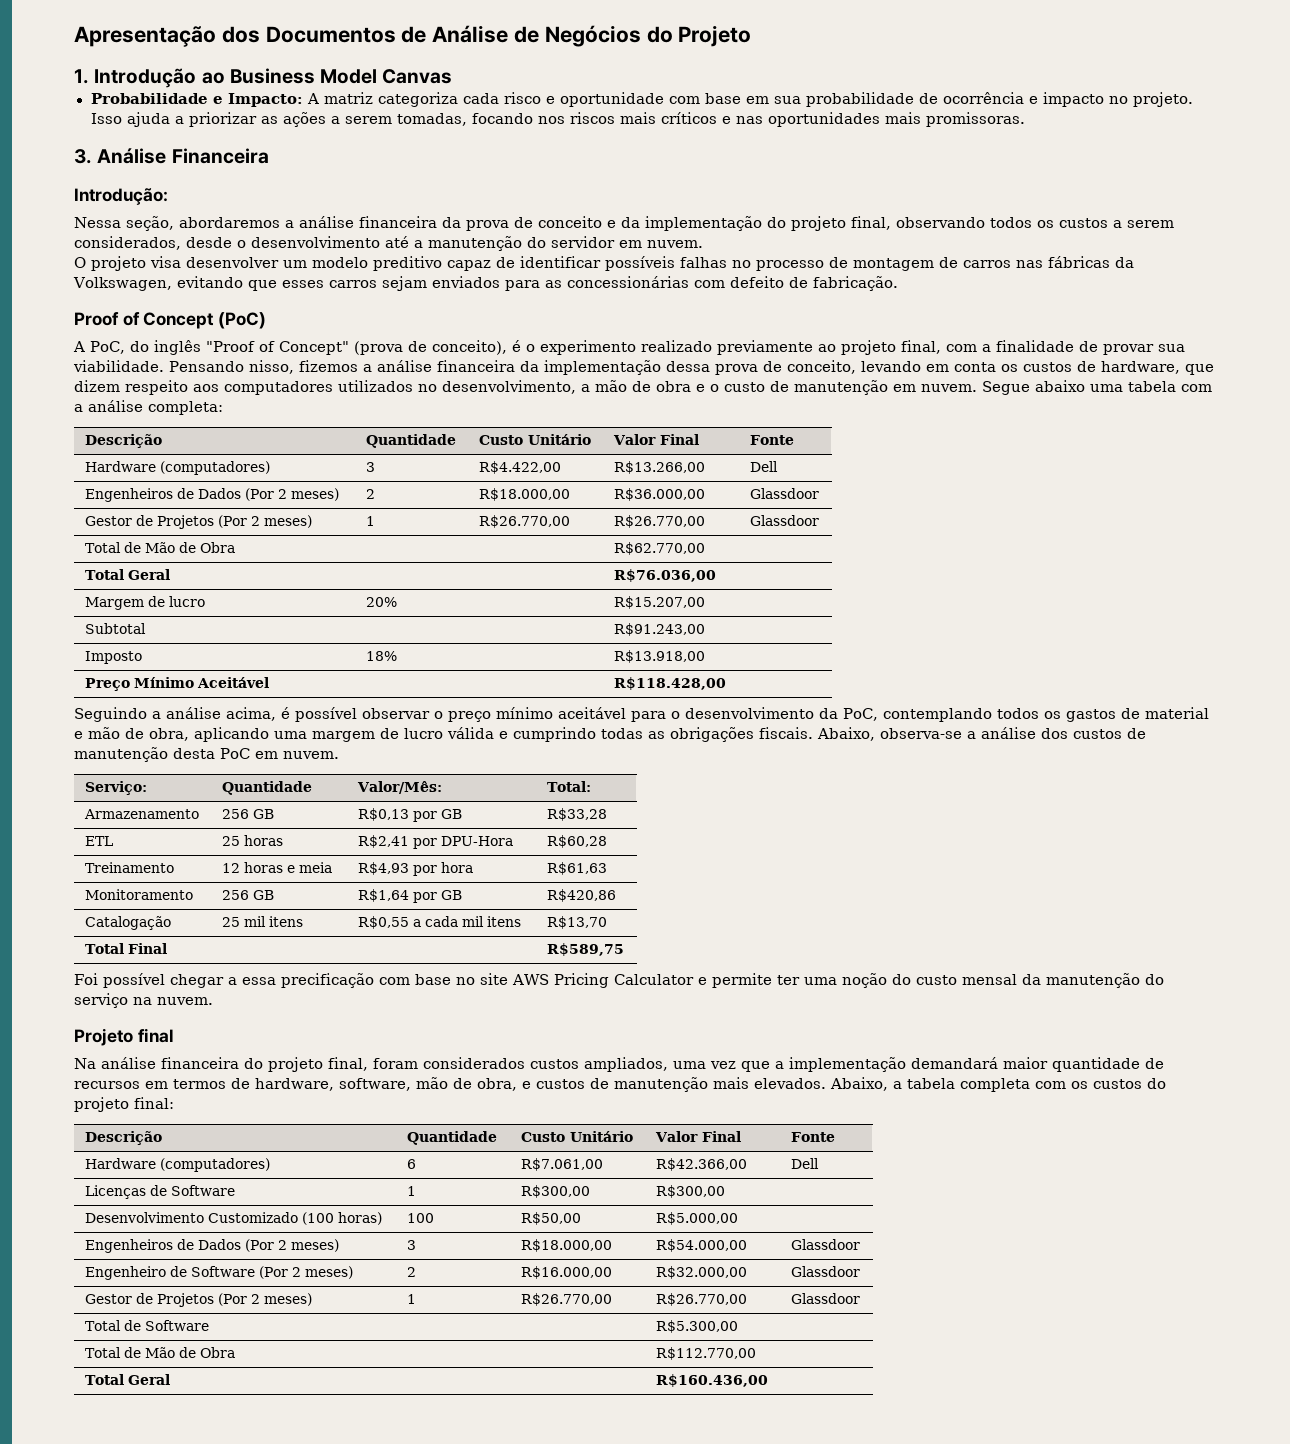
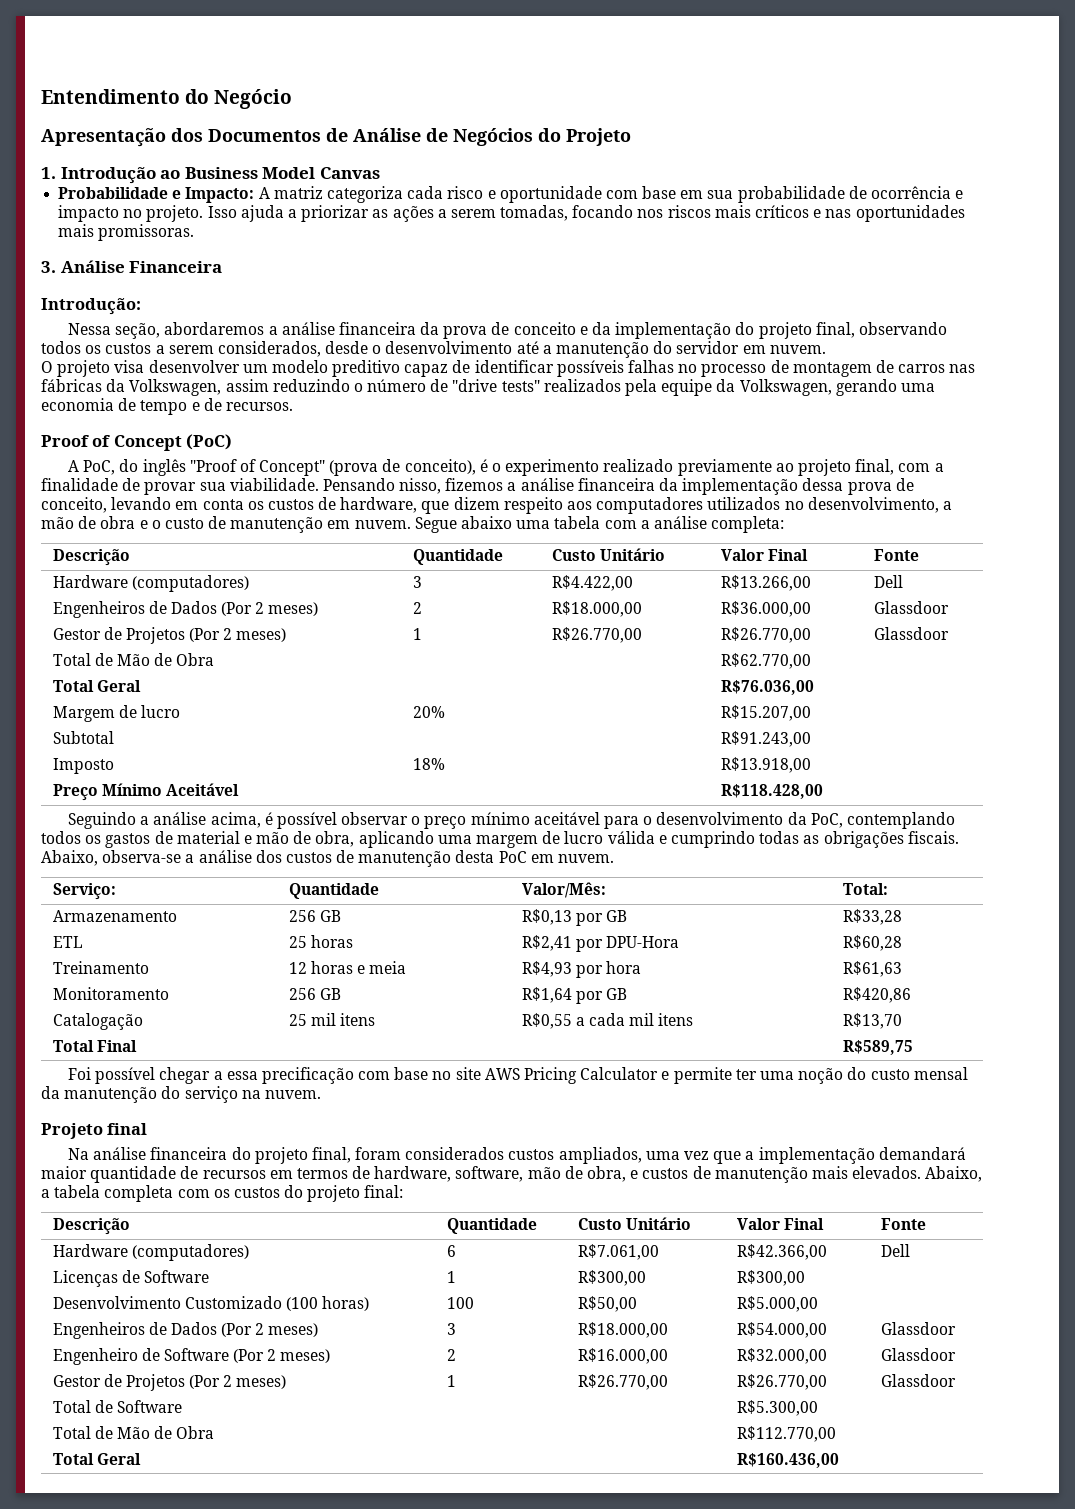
(74, 36) none -> [41,89,293,109] Entendimento do Negócio //
[176,276,898,291] evitando que esses carros sejam enviados para as concessionárias com defeito de fabricação. -> [225,379,935,396] [41,398,293,415] assim reduzindo o número de "drive tests" realizados pela equipe da Volkswagen, gerando uma economia de tempo e de recursos.

